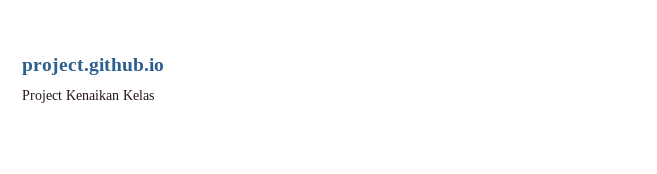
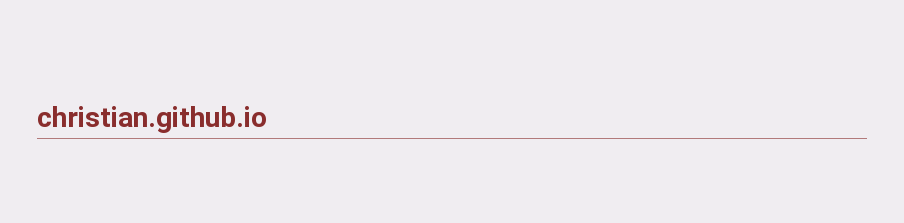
[22,58,164,75] [22,90,154,103] project.github.io // Project Kenaikan Kelas -> [37,106,267,133] christian.github.io

